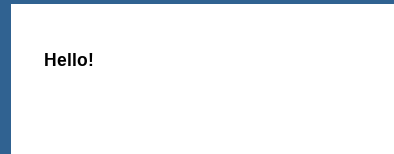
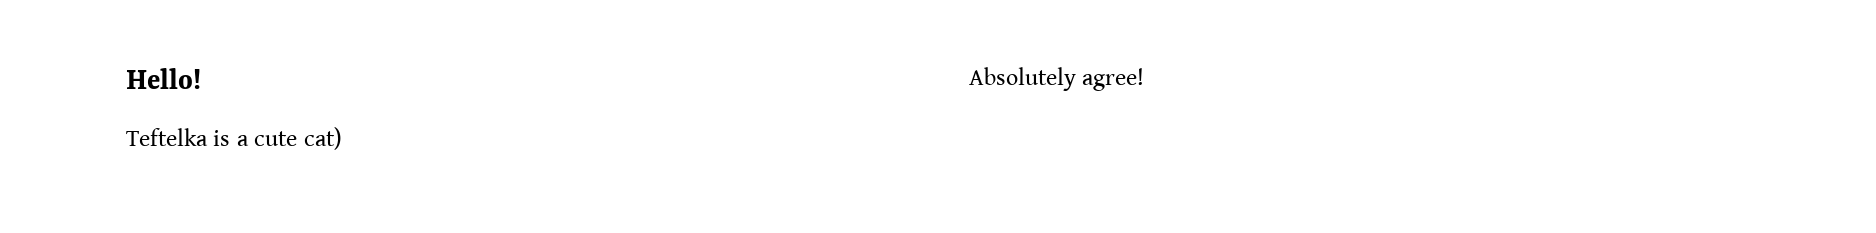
(94, 59) none -> [126,127,342,150] [969,67,1145,91] // Teftelka is a cute cat) // Absolutely agree!

